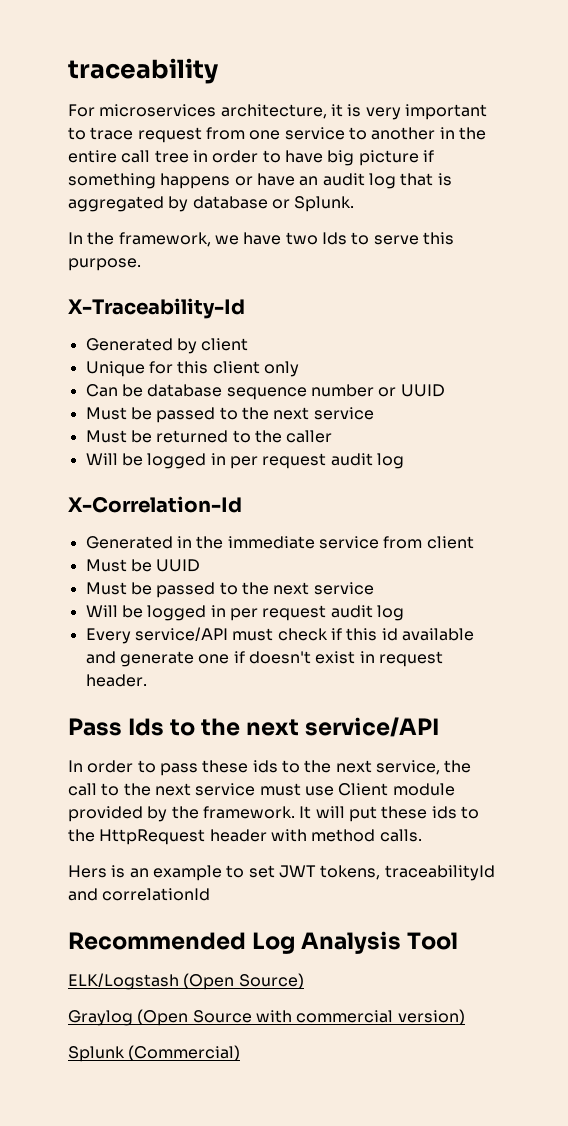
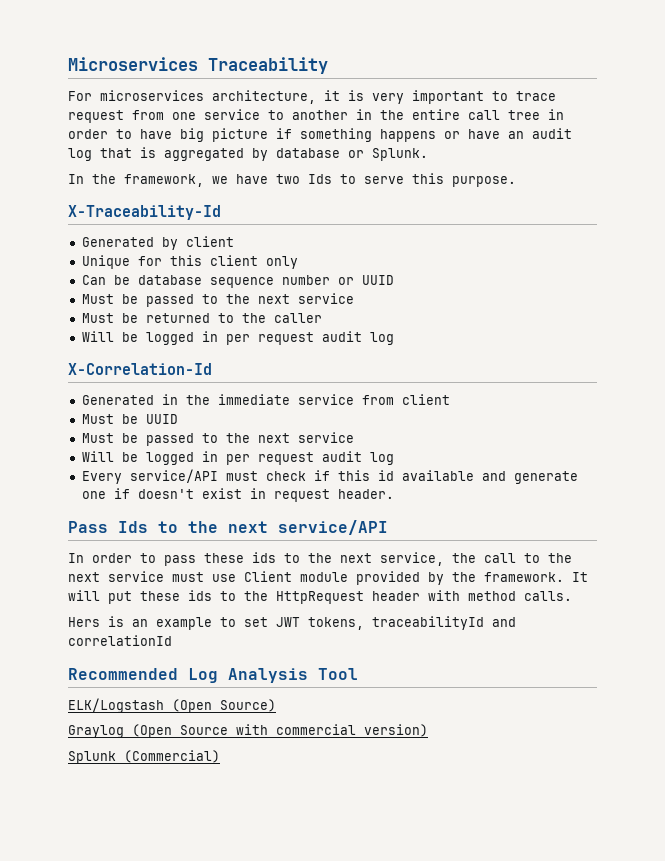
[68,58,218,84] traceability -> [68,57,328,74] Microservices Traceability

